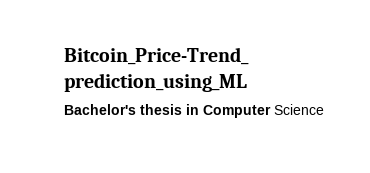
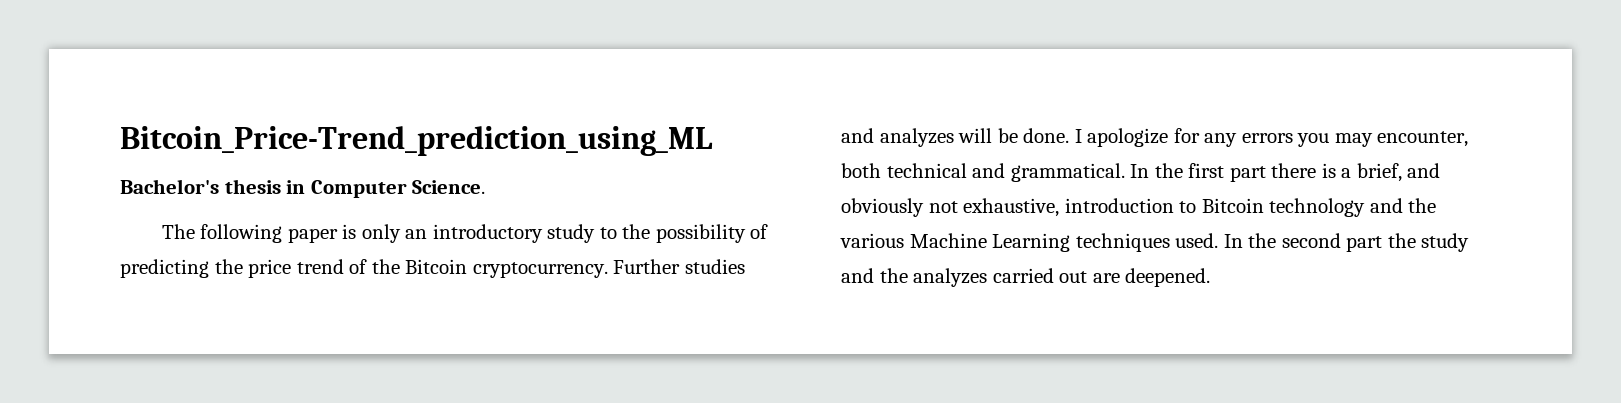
[274,104,324,115] Science -> [412,180,486,194] [161,224,769,243] [120,259,745,278] [841,128,1469,147] [841,163,1441,182] [841,198,1437,217] [840,233,1470,252] [841,268,1211,287] Science. // The following paper is only an introductory study to the possibility of predicting the price trend of the Bitcoin cryptocurrency. Further studies and analyzes will be done. I apologize for any errors you may encounter, both technical and grammatical. In the first part there is a brief, and obviously not exhaustive, introduction to Bitcoin technology and the various Machine Learning techniques used. In the second part the study and the analyzes carried out are deepened.

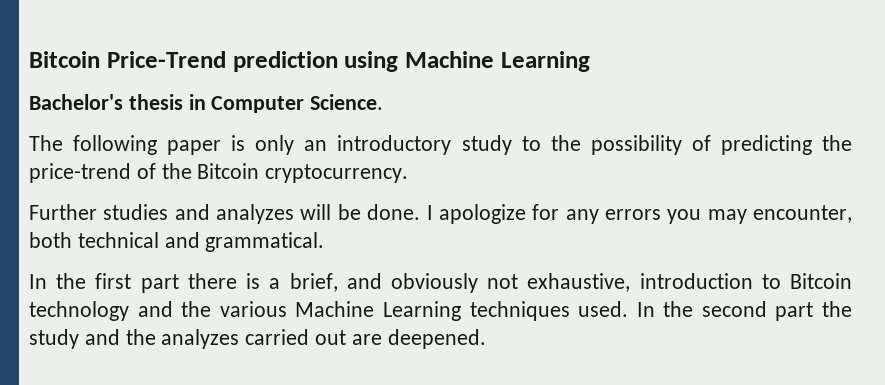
[120,126,713,156] Bitcoin_Price-Trend_prediction_using_ML -> [29,51,590,72] Bitcoin Price-Trend prediction using Machine Learning
[248,259,344,278] price trend -> [29,163,131,183] price-trend
(608, 270) none -> (409, 173) //
(1125, 172) none -> (325, 242) //

